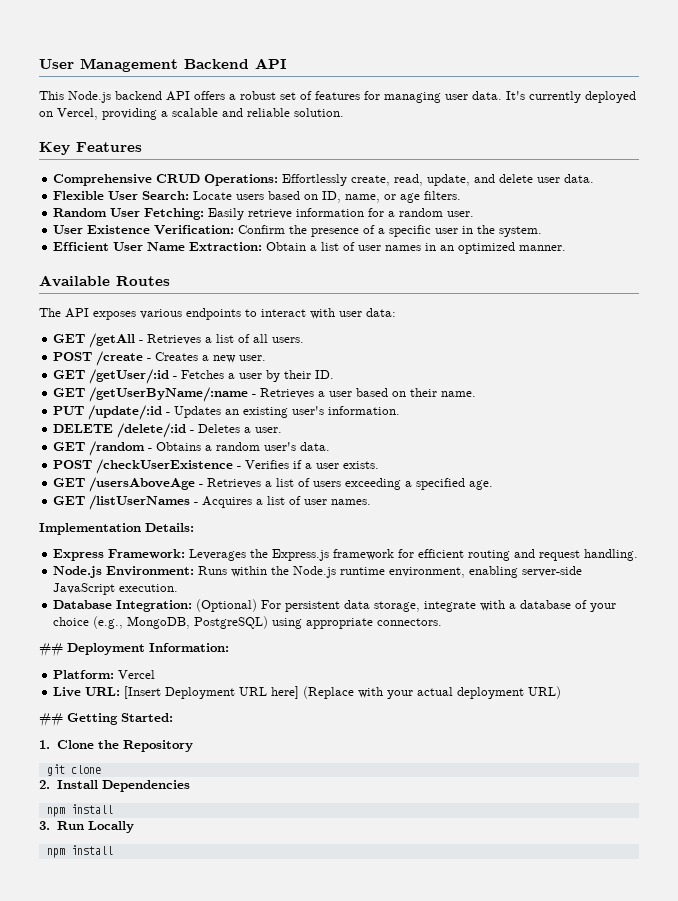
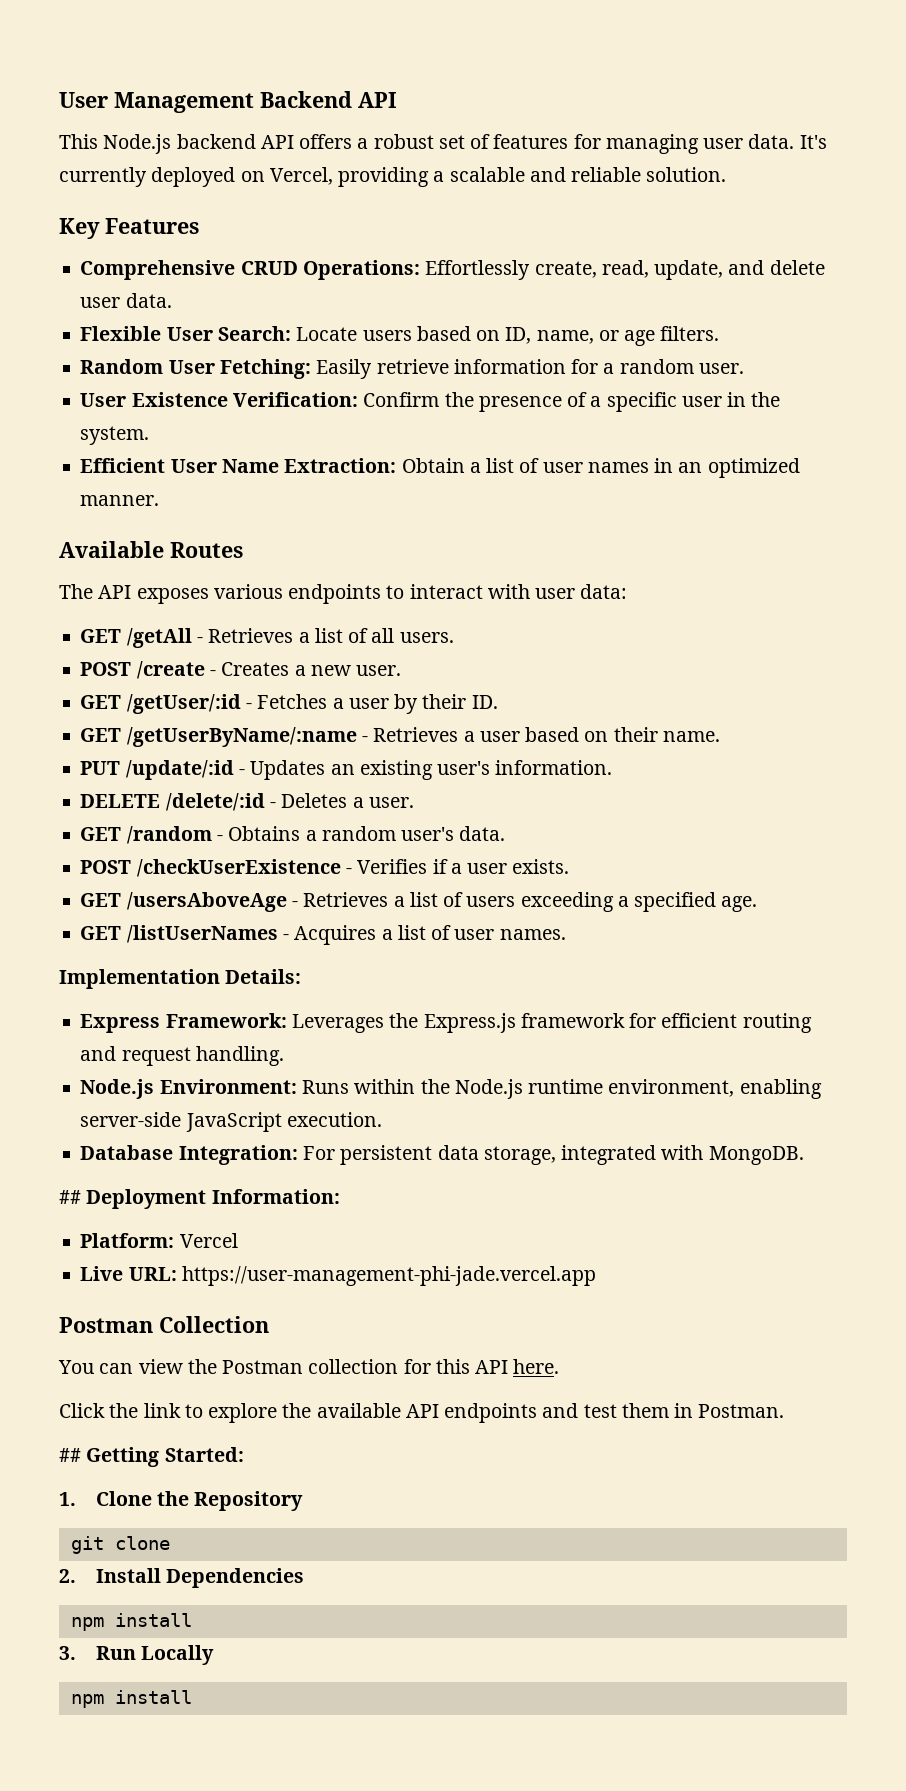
[196,599,258,612] (Optional) -> (298, 1155) none
[424,600,617,612] [53,616,443,629] integrate with a database of your choice (e.g., MongoDB, PostgreSQL) using appropriate connectors. -> [561,1145,804,1165] integrated with MongoDB.
[124,686,562,699] [Insert Deployment URL here] (Replace with your actual deployment URL) -> [181,1266,596,1286] [59,1316,269,1333] [58,1359,560,1374] [59,1403,785,1423] https://user-management-phi-jade.vercel.app // Postman Collection // You can view the Postman collection for this API here. // Click the link to explore the available API endpoints and test them in Postman.

